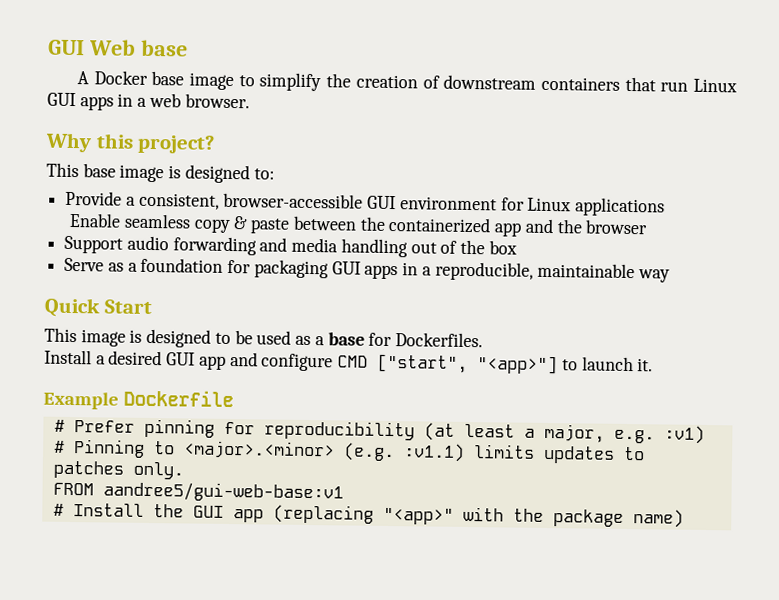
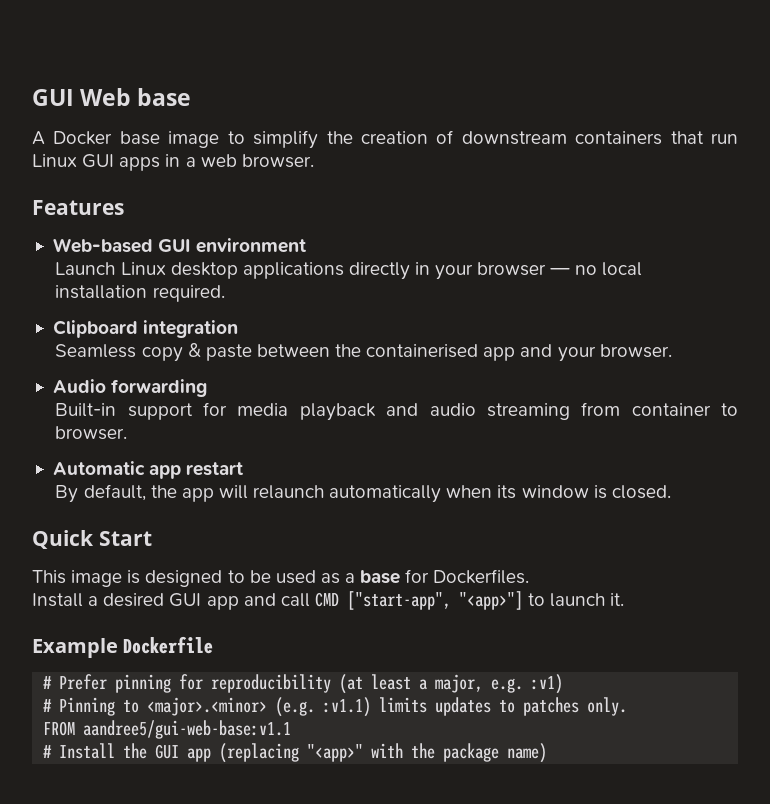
[45,132,216,154] [46,162,275,184] [65,190,666,217] [69,212,191,229] Why this project? // This base image is designed to: // Provide a consistent, browser-accessible GUI environment for Linux applications // Enable seamless -> [32,200,124,215] [52,238,307,253] [55,262,642,280] [55,285,225,302] [52,320,239,338] [55,344,137,358] Features // Web-based GUI environment // Launch Linux desktop applications directly in your browser — no local installation required. // Clipboard integration // Seamless
[388,216,649,237] [64,235,517,258] [64,257,670,283] containerized app and the browser // Support audio forwarding and media handling out of the box // Serve as a foundation for packaging GUI apps in a reproducible, maintainable way -> [366,344,672,362] [52,379,208,397] [55,402,738,421] [55,426,128,440] [52,461,244,479] [55,484,671,503] containerised app and your browser. // Audio forwarding // Built-in support for media playback and audio streaming from container to browser. // Automatic app restart // By default, the app will relaunch automatically when its window is closed.
[261,353,469,373] configure CMD ["start", -> [280,591,451,610] call CMD ["start-app",
[102,481,344,503] aandree5/gui-web-base:v1 -> [83,720,292,739] aandree5/gui-web-base:v1.1

